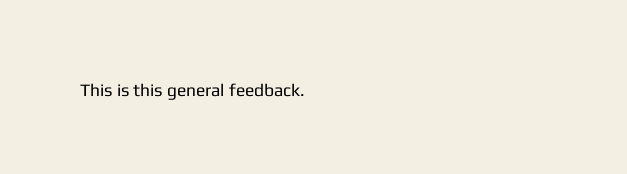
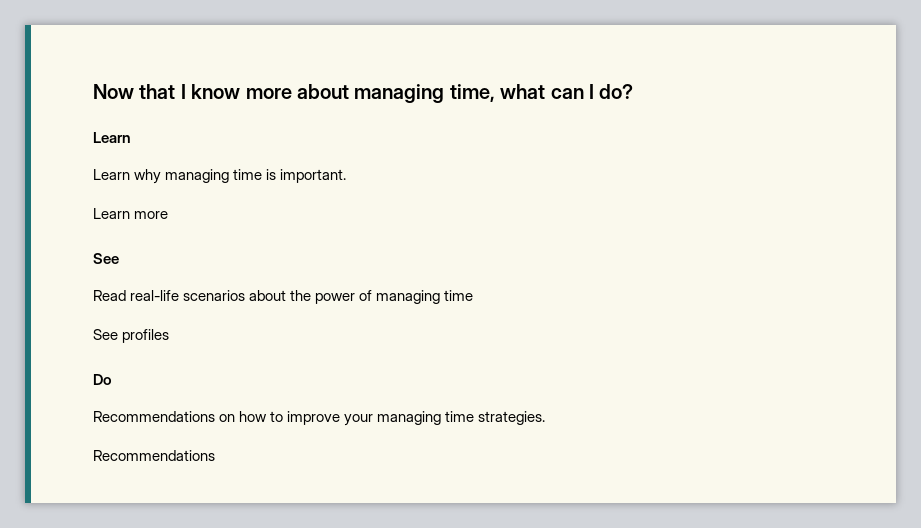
[80,83,304,100] This is this general feedback. -> [93,84,634,103] [93,132,131,143] [93,169,347,184] [93,208,169,219] [93,253,119,264] [93,290,474,304] [93,329,170,343] [93,374,112,385] [93,411,546,426] [93,450,215,461] Now that I know more about managing time, what can I do? // Learn // Learn why managing time is important. // Learn more // See // Read real-life scenarios about the power of managing time // See profiles // Do // Recommendations on how to improve your managing time strategies. // Recommendations

